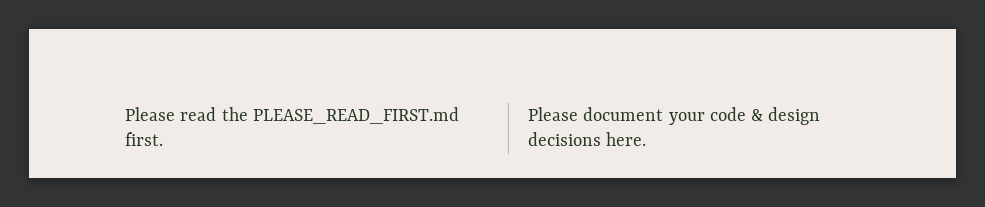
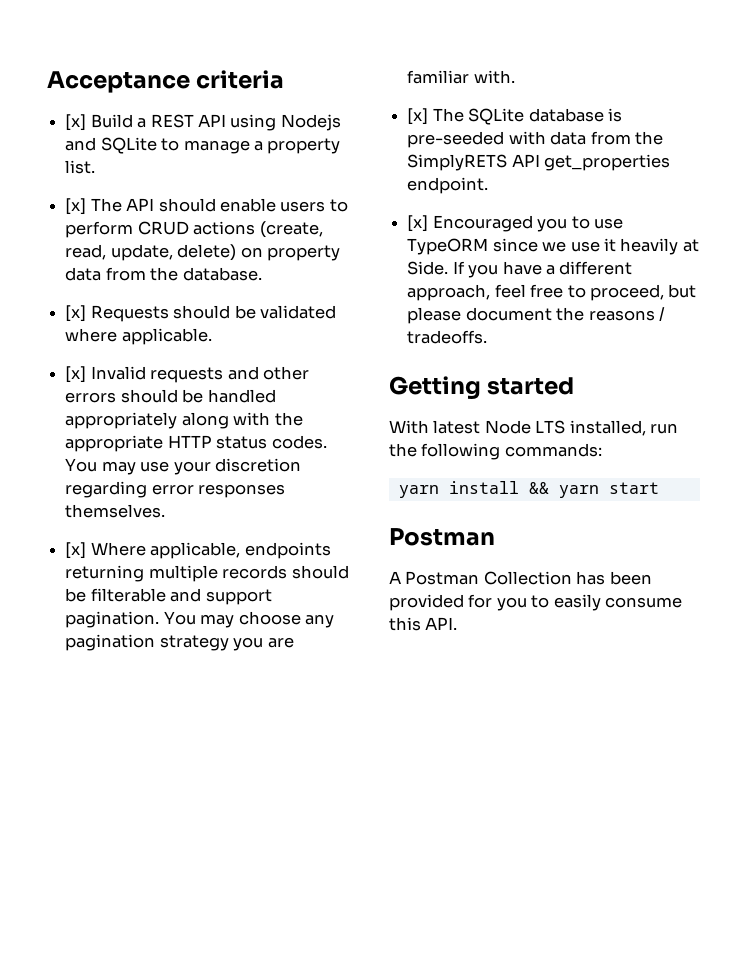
[125,107,459,124] [125,132,163,146] [528,107,821,125] [528,132,647,146] Please read the PLEASE_READ_FIRST.md first. // Please document your code & design decisions here. -> [47,70,285,93] [65,114,341,131] [65,137,341,154] [65,160,96,174] [65,198,348,215] [65,221,323,238] [65,244,340,261] [65,267,262,281] [65,305,336,322] [65,328,212,345] [65,366,309,383] [65,389,276,403] [65,412,303,429] [65,435,327,452] [65,458,301,475] [65,481,286,498] [65,504,166,518] [65,542,331,559] [65,565,349,582] [65,588,272,605] [65,611,334,628] [65,634,294,651] [407,70,515,84] [407,108,622,125] [407,131,663,148] [407,154,671,171] [407,177,489,194] [407,215,623,232] [407,238,699,255] [407,261,633,278] [407,284,697,301] [407,307,665,324] [407,330,488,344] [389,376,575,400] [389,420,679,436] [389,443,602,460] [398,481,659,498] [389,528,495,546] [389,571,652,585] [389,594,683,611] [389,617,458,631] Acceptance criteria // [x] Build a REST API using Nodejs and SQLite to manage a property list. // [x] The API should enable users to perform CRUD actions (create, read, update, delete) on property data from the database. // [x] Requests should be validated where applicable. // [x] Invalid requests and other errors should be handled appropriately along with the appropriate HTTP status codes. You may use your discretion regarding error responses themselves. // [x] Where applicable, endpoints returning multiple records should be filterable and support pagination. You may choose any pagination strategy you are familiar with. // [x] The SQLite database is pre-seeded with data from the SimplyRETS API get_properties endpoint. // [x] Encouraged you to use TypeORM since we use it heavily at Side. If you have a different approach, feel free to proceed, but please document the reasons / tradeoffs. // Getting started // With latest Node LTS installed, run the following commands: // yarn install && yarn start // Postman // A Postman Collection has been provided for you to easily consume this API.

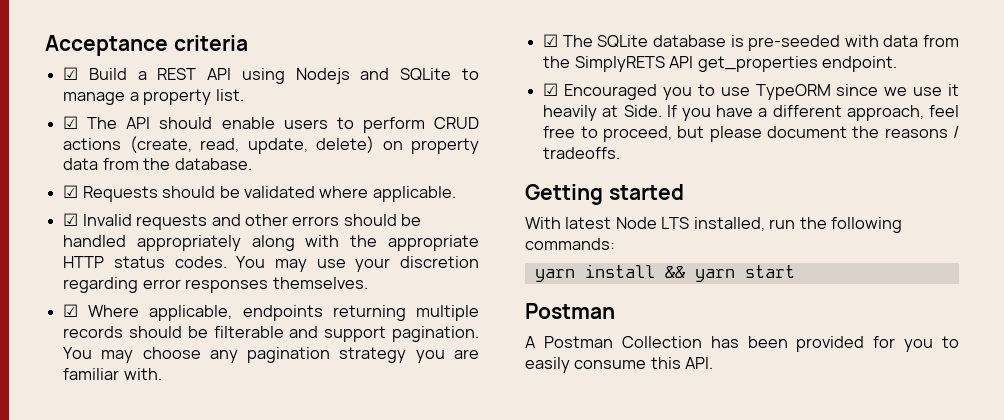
[65,114,87,131] [x] -> [63,67,79,80] ☑
[65,198,87,215] [x] -> [63,116,79,129] ☑
[65,305,87,322] [x] -> [63,185,79,198] ☑
[65,366,87,383] [x] -> [63,213,79,226] ☑
[65,542,87,559] [x] -> [63,304,79,317] ☑
[407,108,429,125] [x] -> [543,34,559,47] ☑
[407,215,429,232] [x] -> [543,83,559,96] ☑

